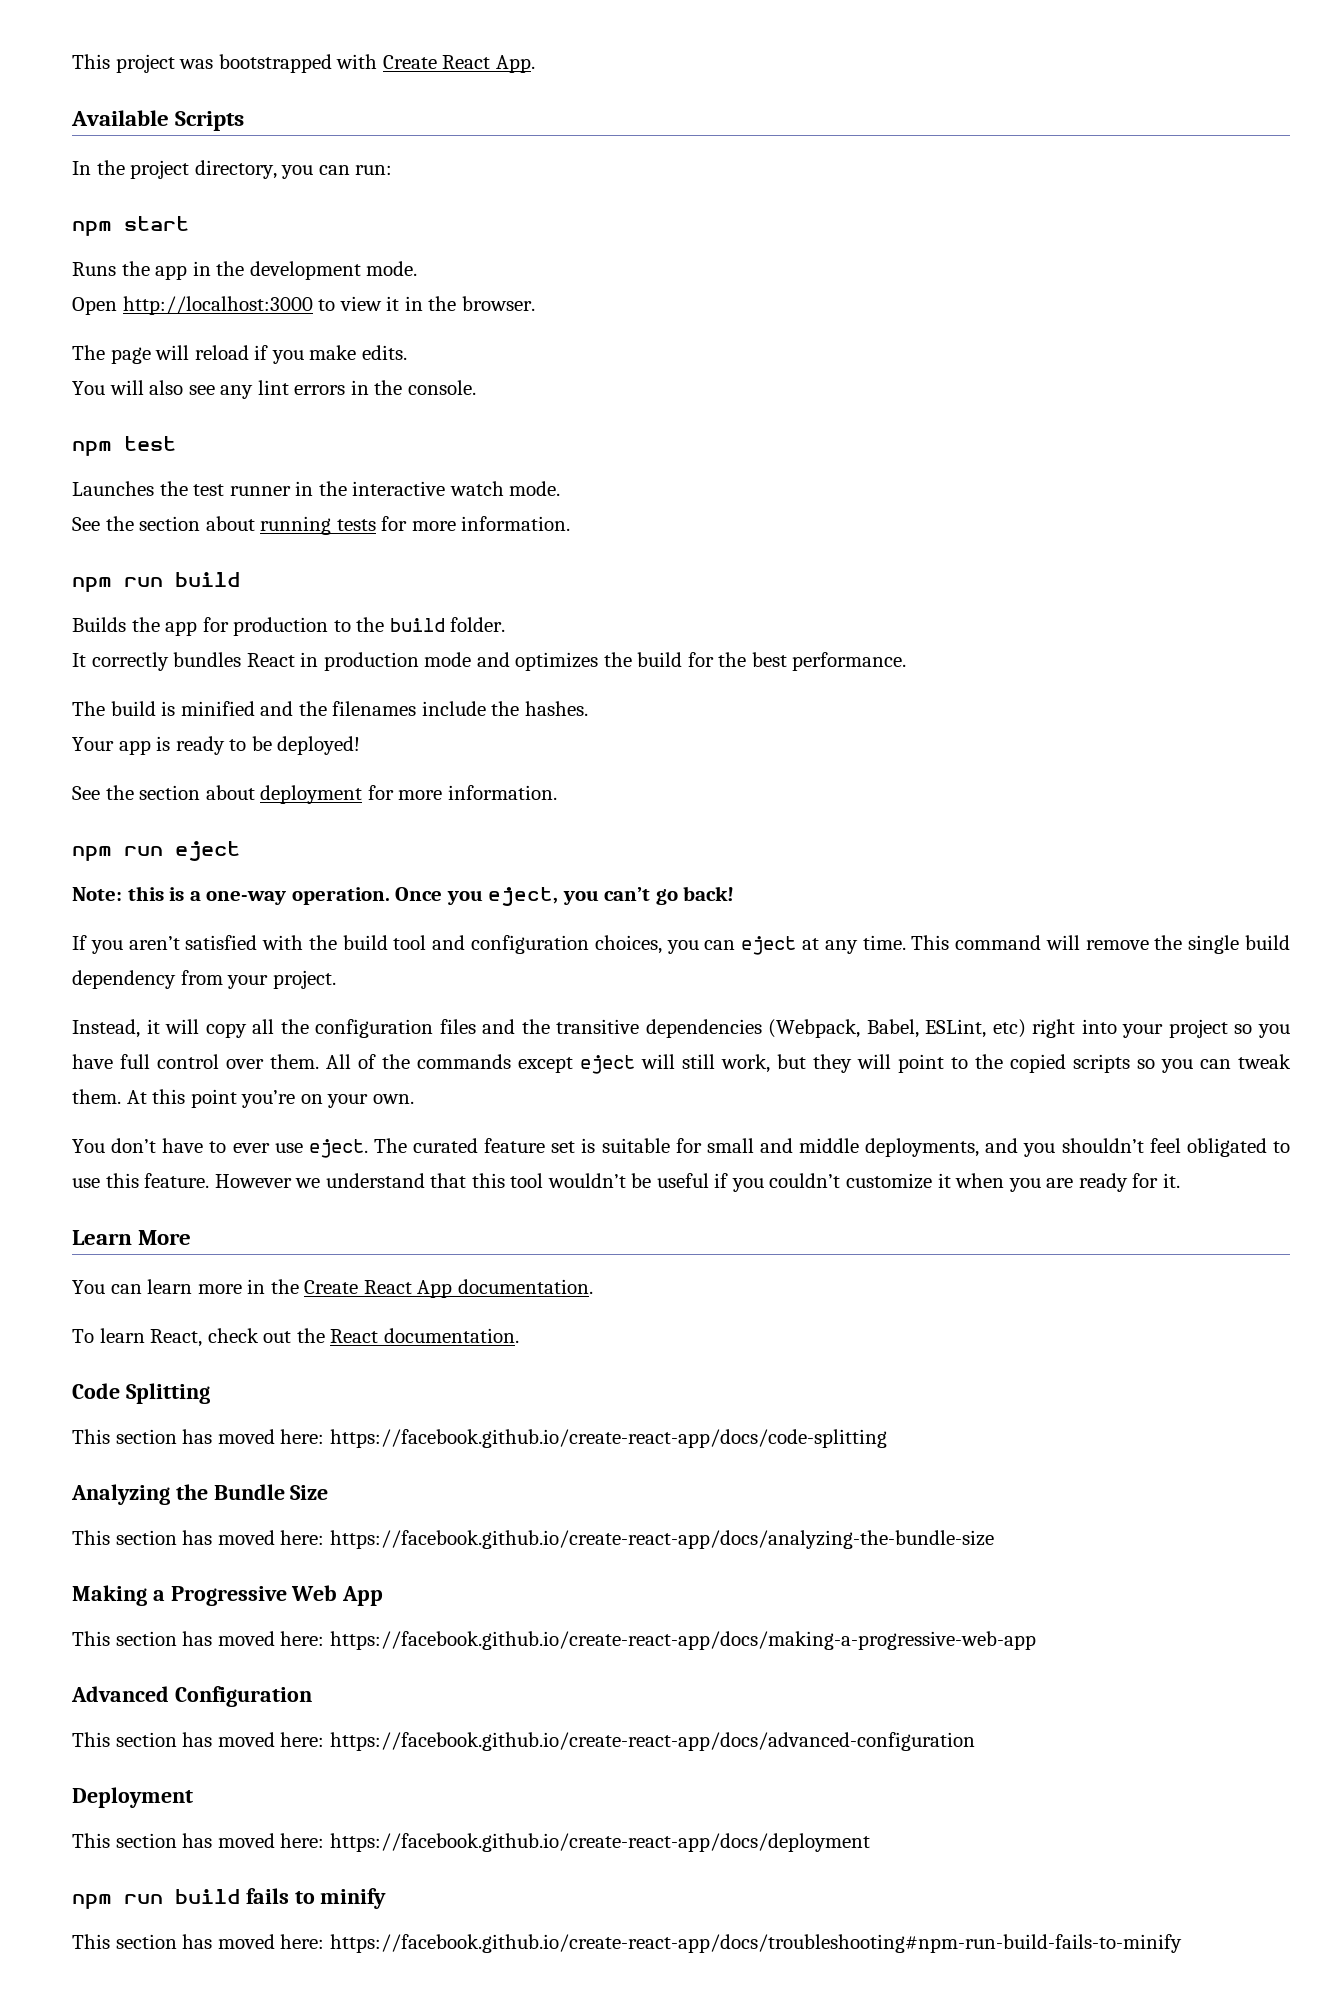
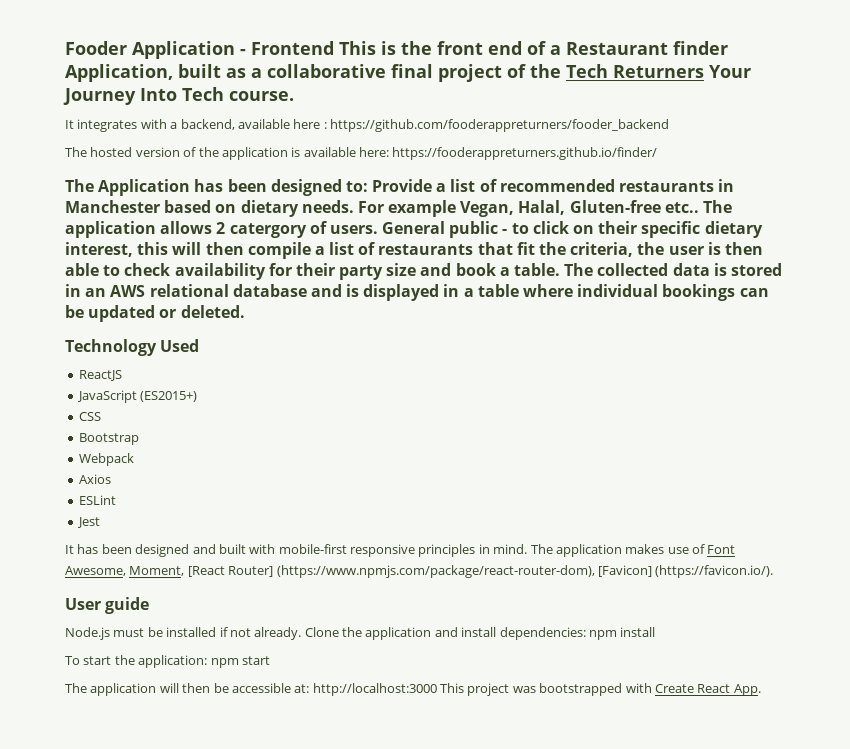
(72, 61) none -> [65,41,728,59] [65,64,751,82] [63,87,294,105] [65,119,669,132] [65,147,658,160] [65,179,735,196] [65,200,733,217] [65,221,763,238] [65,242,763,259] [65,263,782,280] [65,284,769,301] [65,305,245,322] [65,339,200,356] [78,370,122,381] [76,390,198,403] [78,412,101,421] [78,433,139,445] [78,453,134,466] [78,474,111,484] [78,495,116,505] [76,517,100,528] [65,544,736,557] [65,565,774,578] [65,597,150,614] [65,627,656,640] [65,655,270,668] [65,683,437,696] Fooder Application - Frontend This is the front end of a Restaurant finder Application, built as a collaborative final project of the Tech Returners Your Journey Into Tech course. // It integrates with a backend, available here : https://github.com/fooderappreturners/fooder_backend // The hosted version of the application is available here: https://fooderappreturners.github.io/finder/ // The Application has been designed to: Provide a list of recommended restaurants in Manchester based on dietary needs. For example Vegan, Halal, Gluten-free etc.. The application allows 2 catergory of users. General public - to click on their specific dietary interest, this will then compile a list of restaurants that fit the criteria, the user is then able to check availability for their party size and book a table. The collected data is stored in an AWS relational database and is displayed in a table where individual bookings can be updated or deleted. // Technology Used // ReactJS // JavaScript (ES2015+) // CSS // Bootstrap // Webpack // Axios // ESLint // Jest // It has been designed and built with mobile-first responsive principles in mind. The application makes use of Font Awesome, Moment, [React Router] (https://www.npmjs.com/package/react-router-dom), [Favicon] (https://favicon.io/). // User guide // Node.js must be installed if not already. Clone the application and install dependencies: npm install // To start the application: npm start // The application will then be accessible at: http://localhost:3000
[71,110,245,131] [72,160,393,179] [72,216,189,236] [72,261,418,280] [72,296,535,315] [72,345,407,364] [72,380,476,399] [72,436,176,456] [72,481,561,496] [72,516,571,535] [72,572,240,592] [72,617,506,636] [72,652,907,671] [72,701,588,716] [72,736,361,755] [72,785,557,804] [72,841,240,861] [72,886,735,906] [72,935,1290,955] [72,970,336,989] [72,1019,1291,1038] [72,1054,1291,1074] [72,1089,414,1108] [72,1138,1291,1158] [72,1173,1180,1192] [72,1230,192,1245] [72,1279,593,1298] [72,1328,519,1347] [72,1383,210,1404] [72,1429,887,1448] [71,1484,329,1505] [72,1530,994,1549] [72,1585,384,1606] [72,1631,1036,1650] [71,1686,312,1707] [72,1732,975,1751] [72,1787,193,1808] [72,1833,870,1852] [72,1888,387,1909] [72,1934,1182,1953] // Available Scripts // In the project directory, you can run: // npm start // Runs the app in the development mode. // Open http://localhost:3000 to view it in the browser. // The page will reload if you make edits. // You will also see any lint errors in the console. // npm test // Launches the test runner in the interactive watch mode. // See the section about running tests for more information. // npm run build // Builds the app for production to the build folder. // It correctly bundles React in production mode and optimizes the build for the best performance. // The build is minified and the filenames include the hashes. // Your app is ready to be deployed! // See the section about deployment for more information. // npm run eject // Note: this is a one-way operation. Once you eject, you can’t go back! // If you aren’t satisfied with the build tool and configuration choices, you can eject at any time. This command will remove the single build dependency from your project. // Instead, it will copy all the configuration files and the transitive dependencies (Webpack, Babel, ESLint, etc) right into your project so you have full control over them. All of the commands except eject will still work, but they will point to the copied scripts so you can tweak them. At this point you’re on your own. // You don’t have to ever use eject. The curated feature set is suitable for small and middle deployments, and you shouldn’t feel obligated to use this feature. However we understand that this tool wouldn’t be useful if you couldn’t customize it when you are ready for it. // Learn More // You can learn more in the Create React App documentation. // To learn React, check out the React documentation. // Code Splitting // This section has moved here: https://facebook.github.io/create-react-app/docs/code-splitting // Analyzing the Bundle Size // This section has moved here: https://facebook.github.io/create-react-app/docs/analyzing-the-bundle-size // Making a Progressive Web App // This section has moved here: https://facebook.github.io/create-react-app/docs/making-a-progressive-web-app // Advanced Configuration // This section has moved here: https://facebook.github.io/create-react-app/docs/advanced-configuration // Deployment // This section has moved here: https://facebook.github.io/create-react-app/docs/deployment // npm run build fails to minify // This section has moved here: https://facebook.github.io/create-react-app/docs/troubleshooting#npm-run-build-fails-to-minify -> (761, 690) none

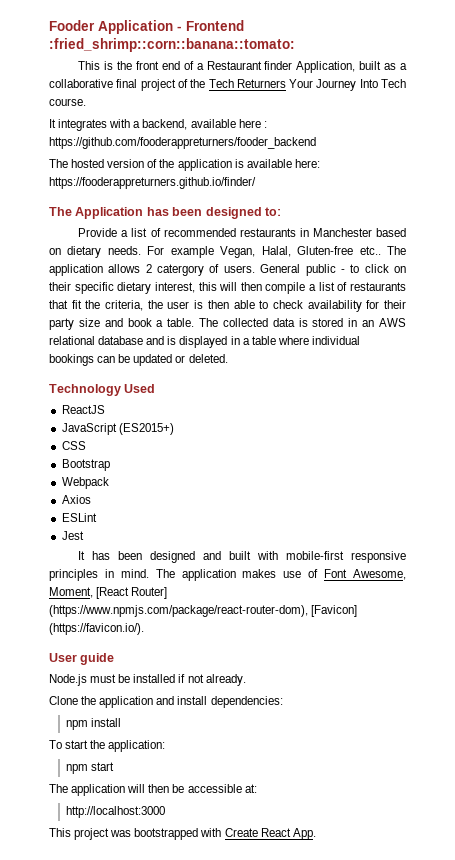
(334, 48) none -> [49,38,295,52] :fried_shrimp::corn::banana::tomato: //
(368, 186) none -> (281, 211) //
(302, 633) none -> (246, 680) //
(586, 633) none -> (283, 702) //
(208, 661) none -> (166, 746) //
(310, 688) none -> (257, 788) //
(437, 689) none -> (165, 812) //

